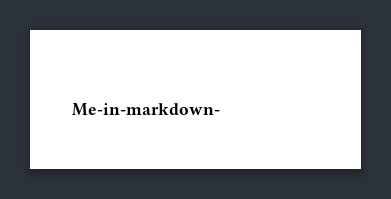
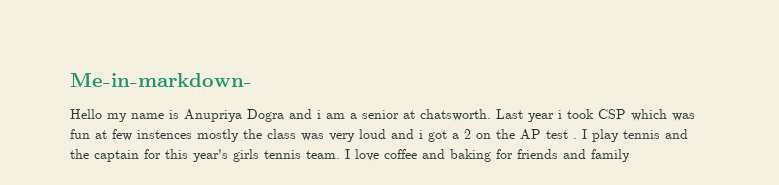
(220, 109) none -> [70,109,695,122] [70,129,688,142] [70,149,630,162] // Hello my name is Anupriya Dogra and i am a senior at chatsworth. Last year i took CSP which was fun at few instences mostly the class was very loud and i got a 2 on the AP test . I play tennis and the captain for this year's girls tennis team. I love coffee and baking for friends and family

